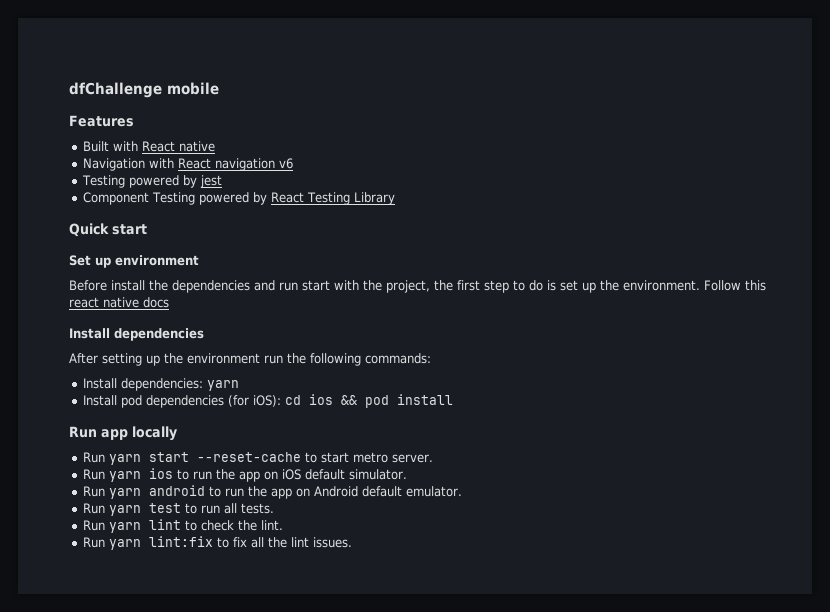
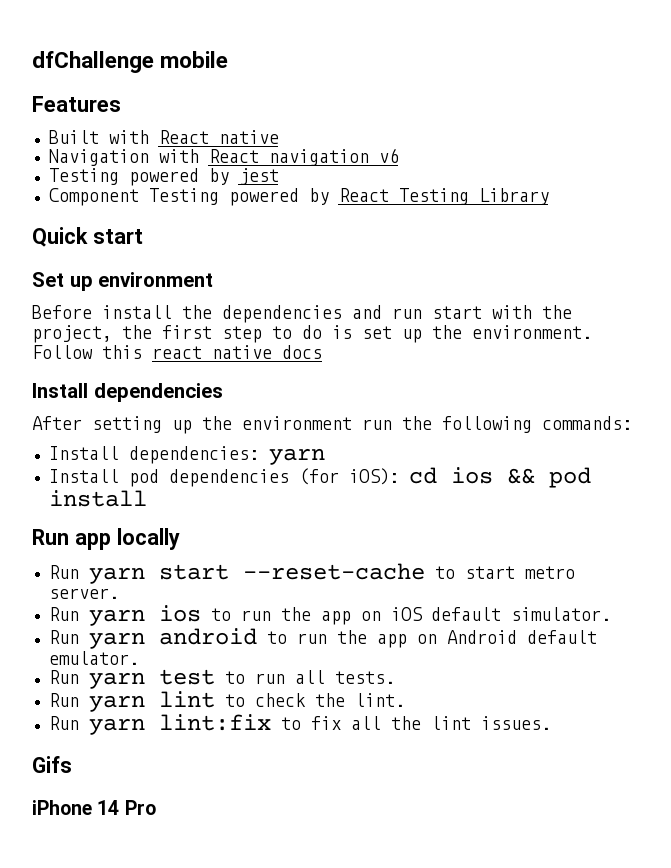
(352, 542) none -> [32,756,72,773] [32,800,156,815] // Gifs // iPhone 14 Pro

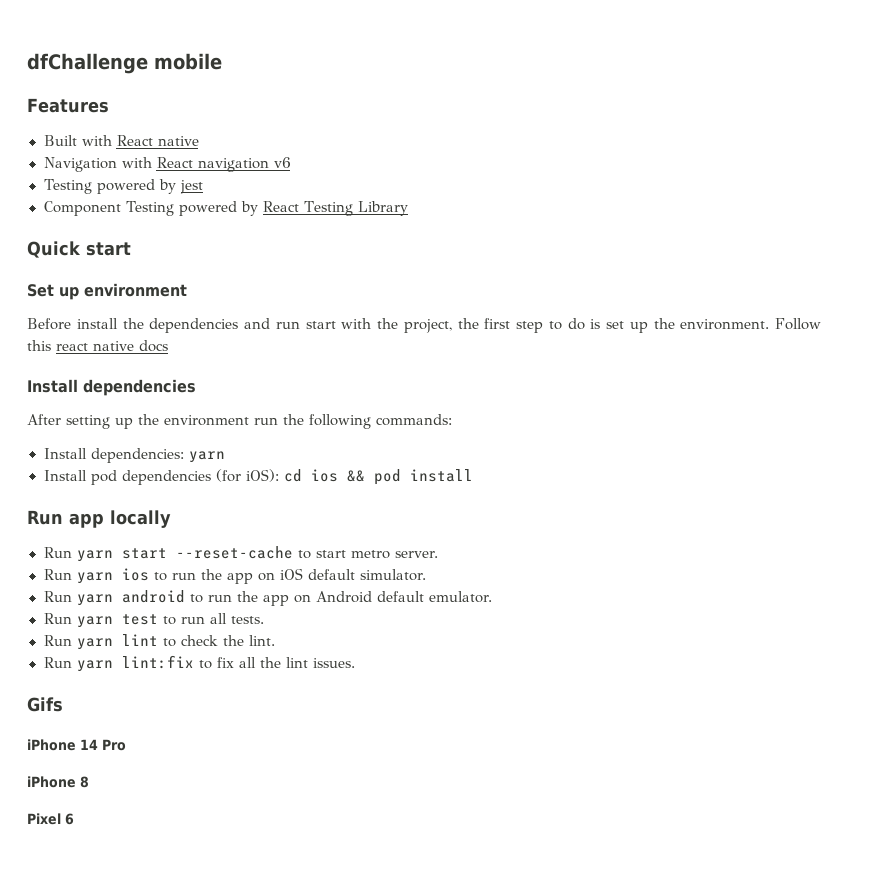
(156, 807) none -> [27,776,89,788] [27,813,74,825] // iPhone 8 // Pixel 6

